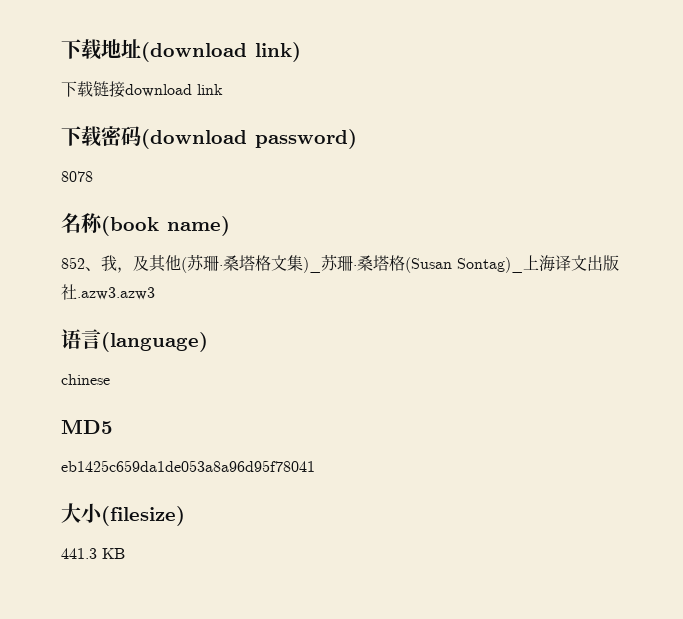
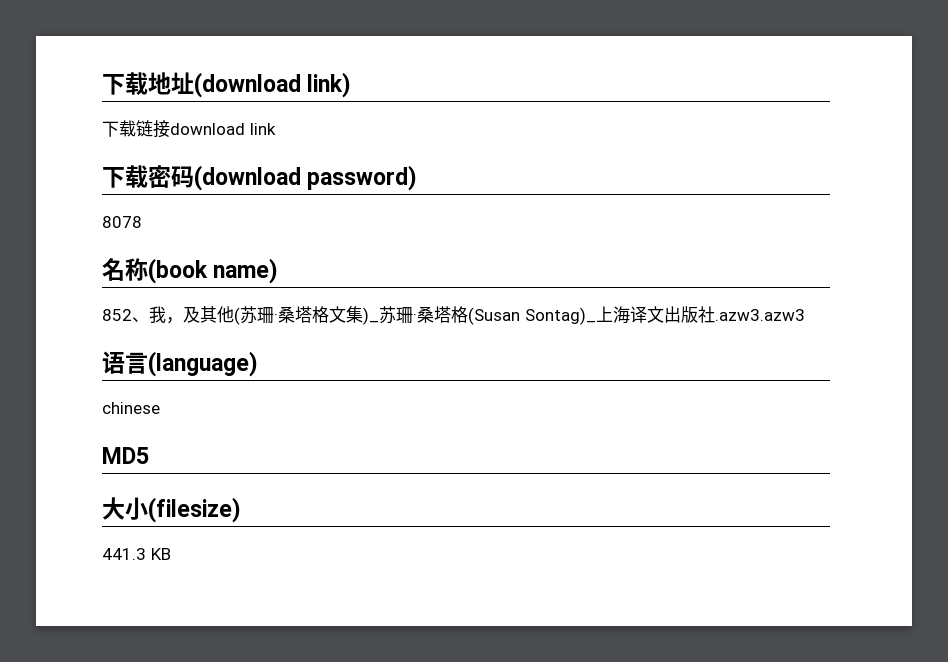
[61,460,315,472] // eb1425c659da1de053a8a96d95f78041 -> (149, 455) none

